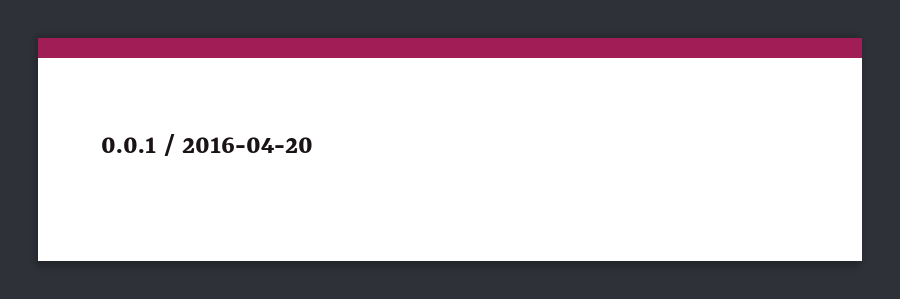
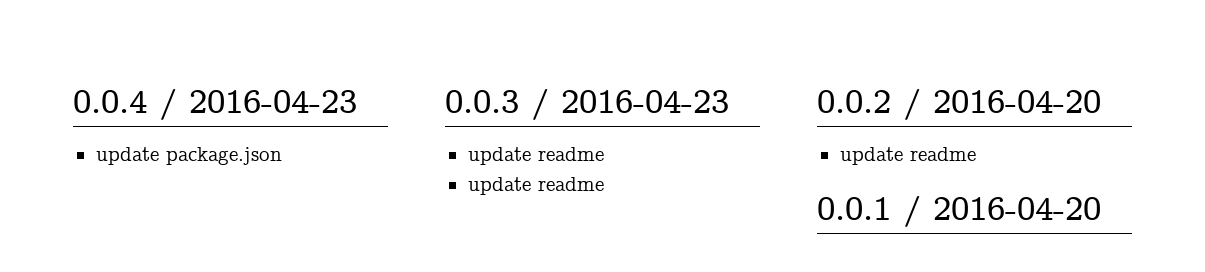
(101, 145) none -> [73,89,357,120] [95,147,282,165] [445,89,729,120] [467,147,604,165] [467,177,604,195] [817,89,1101,120] [839,147,976,165] 0.0.4 / 2016-04-23 // update package.json // 0.0.3 / 2016-04-23 // update readme // update readme // 0.0.2 / 2016-04-20 // update readme //

